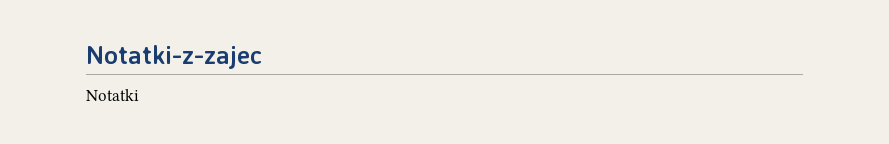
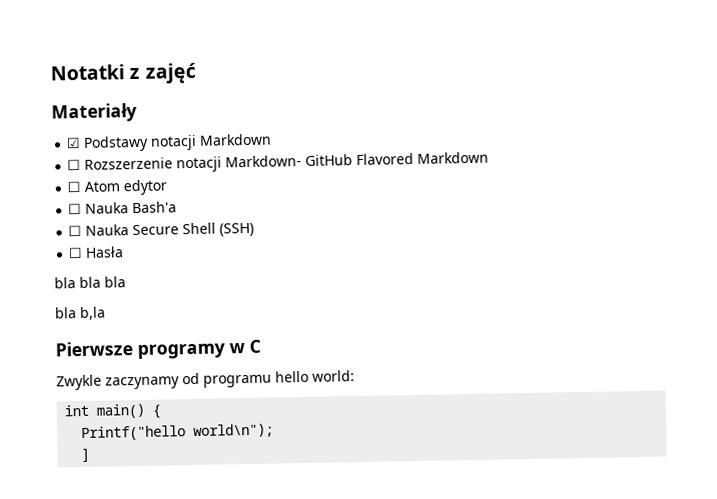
[86,45,262,69] [86,89,139,101] Notatki-z-zajec // Notatki -> [50,62,196,84] [51,102,137,123] [66,133,273,152] [67,151,490,173] [67,179,168,196] [68,201,178,215] [68,222,255,237] [68,246,125,259] [54,276,126,289] [54,306,106,321] [55,339,261,359] [56,370,355,391] [64,403,163,419] [81,423,275,442] [81,447,91,463] Notatki z zajęć // Materiały // ☑ Podstawy notacji Markdown // ☐ Rozszerzenie notacji Markdown- GitHub Flavored Markdown // ☐ Atom edytor // ☐ Nauka Bash'a // ☐ Nauka Secure Shell (SSH) // ☐ Hasła // bla bla bla // bla b,la // Pierwsze programy w C // Zwykle zaczynamy od programu hello world: // int main() { // Printf("hello world\n"); // ]

